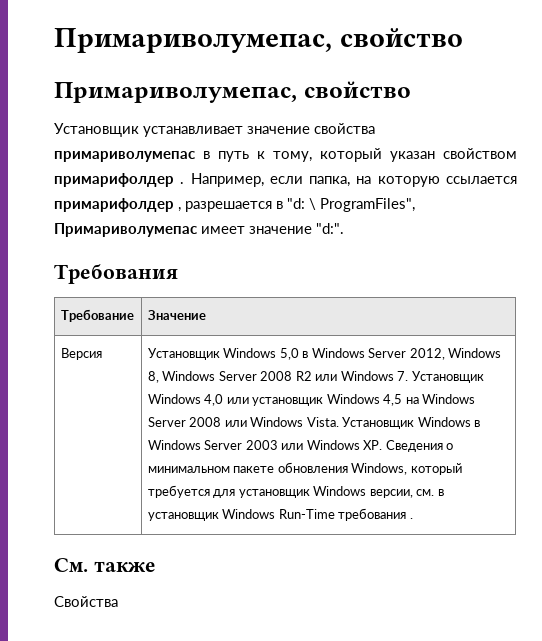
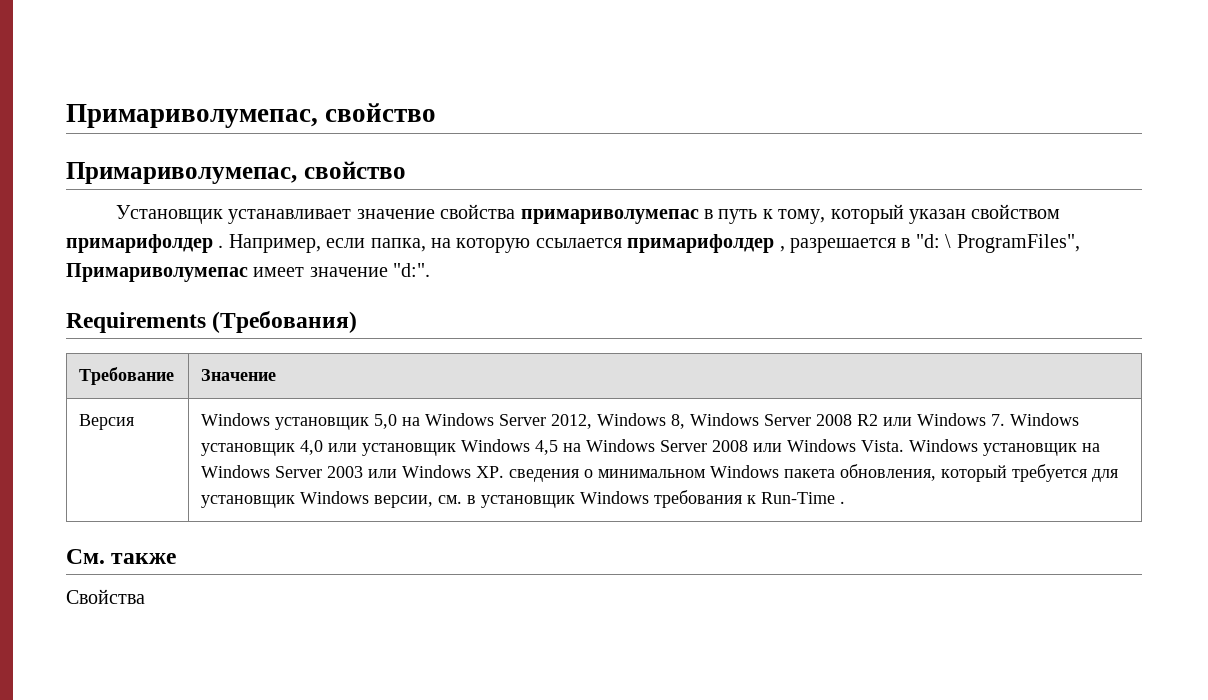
[54,264,178,284] Требования -> [66,311,358,333] Requirements (Требования)
[147,348,309,360] Установщик Windows 5,0 в -> [201,413,421,430] Windows установщик 5,0 на
[411,371,484,383] [147,394,201,404] Установщик Windows -> [1010,413,1080,426] [201,443,296,456] Windows установщик
[342,417,481,429] Установщик Windows в -> [909,439,1101,456] Windows установщик на
[385,440,443,452] Сведения -> [509,469,580,482] сведения
[233,462,408,475] пакете обновления Windows, -> [710,464,937,481] Windows пакета обновления,
[278,508,407,521] Run-Time требования -> [654,490,836,508] требования к Run-Time

